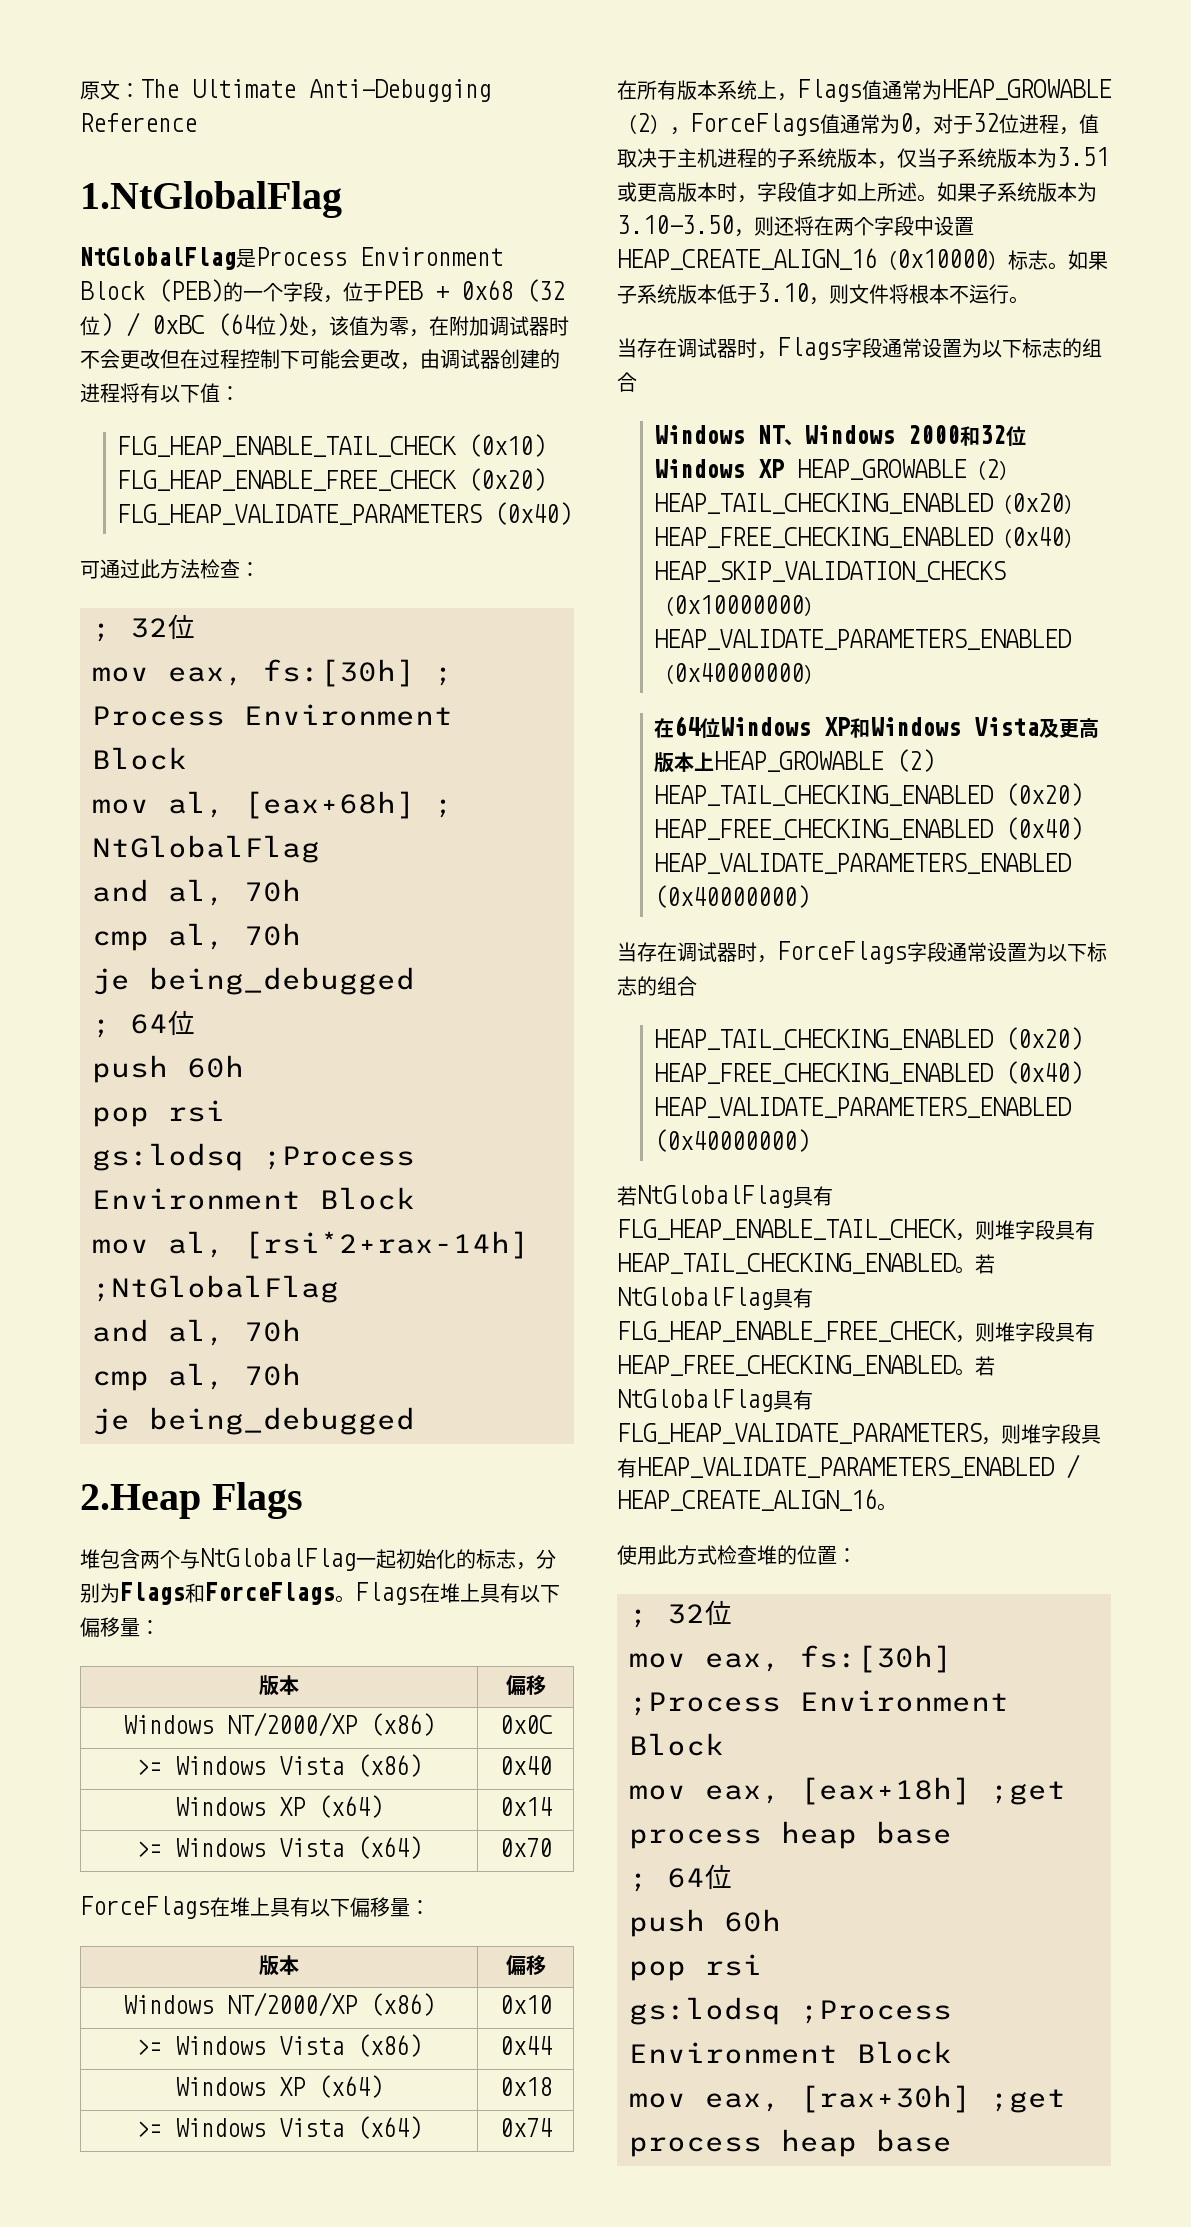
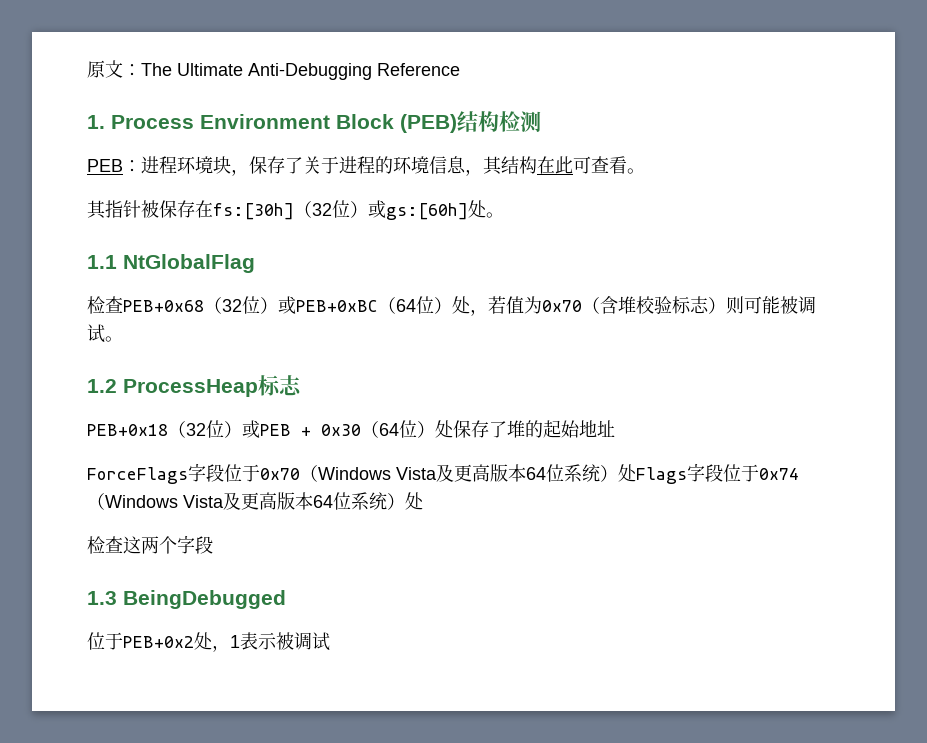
[80,181,342,218] [80,247,256,270] 1.NtGlobalFlag // NtGlobalFlag是 -> [87,115,105,129] 1.
[223,279,565,303] [80,312,569,337] [80,349,560,370] [80,383,240,403] [116,434,546,457] [116,468,546,491] [116,502,572,525] [80,559,260,579] [92,614,195,642] [92,659,453,687] [92,704,453,726] [92,747,187,770] [92,791,453,819] [92,835,320,863] [92,879,301,906] [92,923,301,951] [92,967,415,995] [92,1010,195,1038] [92,1055,244,1083] [92,1100,225,1127] [92,1143,415,1171] [92,1187,415,1210] [92,1231,529,1259] [92,1275,339,1303] [92,1319,301,1346] [92,1363,301,1391] [92,1407,415,1435] [80,1482,303,1519] [80,1548,556,1571] [80,1582,560,1605] [80,1617,160,1638] [259,1675,299,1696] [505,1675,546,1696] [123,1712,435,1737] [499,1715,552,1734] [136,1754,422,1777] [499,1756,552,1775] [175,1795,383,1818] [499,1797,552,1816] [136,1836,422,1859] [499,1838,552,1857] [80,1896,430,1919] [259,1955,299,1976] [505,1955,546,1976] [123,1992,435,2017] [499,1995,552,2014] [136,2034,422,2057] [499,2036,552,2055] [175,2075,383,2098] [499,2077,552,2096] [136,2116,422,2139] [499,2118,552,2137] [617,79,1111,102] [617,113,1099,136] [617,147,1109,169] [617,182,1097,203] [617,215,974,237] [617,248,1108,270] [617,283,1029,305] [617,337,1102,360] [617,372,637,392] [653,425,1026,446] [653,459,1019,480] [653,493,1084,514] [653,527,1084,548] [653,561,1006,582] [653,595,824,616] [653,629,1071,650] [653,663,824,684] [653,716,1099,738] [653,749,935,773] [653,783,1083,806] [653,817,1083,840] [653,853,1071,874] [653,885,810,908] [617,941,1107,964] [617,976,697,996] [653,1027,1083,1050] [653,1061,1083,1084] [653,1097,1071,1118] [653,1129,810,1152] [617,1185,833,1208] [617,1219,1095,1241] [617,1253,995,1274] [617,1287,813,1310] [617,1321,1095,1343] [617,1355,995,1376] [617,1389,813,1412] [617,1423,1101,1445] [617,1454,1080,1479] [617,1489,897,1511] [617,1545,857,1565] [629,1600,732,1628] [629,1645,952,1673] [629,1690,1009,1716] [629,1733,724,1756] [629,1777,1066,1805] [629,1821,952,1849] [629,1864,732,1892] [629,1909,781,1937] [629,1954,762,1981] [629,1997,952,2025] [629,2041,952,2064] [629,2085,1066,2113] [629,2129,952,2157] 的一个字段，位于PEB + 0x68 (32位) / 0xBC (64位)处，该值为零，在附加调试器时不会更改但在过程控制下可能会更改，由调试器创建的进程将有以下值： // FLG_HEAP_ENABLE_TAIL_CHECK (0x10) FLG_HEAP_ENABLE_FREE_CHECK (0x20) FLG_HEAP_VALIDATE_PARAMETERS (0x40) // 可通过此方法检查： // ; 32位 // mov eax, fs:[30h] ; Process Environment Block // mov al, [eax+68h] ; NtGlobalFlag // and al, 70h // cmp al, 70h // je being_debugged // ; 64位 // push 60h // pop rsi // gs:lodsq ;Process Environment Block // mov al, [rsi*2+rax-14h] ;NtGlobalFlag // and al, 70h // cmp al, 70h // je being_debugged // 2.Heap Flags // 堆包含两个与NtGlobalFlag一起初始化的标志，分别为Flags和ForceFlags。Flags在堆上具有以下偏移量： // 版本 | 偏移 // Windows NT/2000/XP (x86) | 0x0C // >= Windows Vista (x86) | 0x40 // Windows XP (x64) | 0x14 // >= Windows Vista (x64) | 0x70 // ForceFlags在堆上具有以下偏移量： // 版本 | 偏移 // Windows NT/2000/XP (x86) | 0x10 // >= Windows Vista (x86) | 0x44 // Windows XP (x64) | 0x18 // >= Windows Vista (x64) | 0x74 // 在所有版本系统上，Flags值通常为HEAP_GROWABLE（2），ForceFlags值通常为0，对于32位进程，值取决于主机进程的子系统版本，仅当子系统版本为3.51或更高版本时，字段值才如上所述。如果子系统版本为3.10-3.50，则还将在两个字段中设置HEAP_CREATE_ALIGN_16（0x10000）标志。如果子系统版本低于3.10，则文件将根本不运行。 // 当存在调试器时，Flags字段通常设置为以下标志的组合 // Windows NT、Windows 2000和32位Windows XP HEAP_GROWABLE（2）HEAP_TAIL_CHECKING_ENABLED（0x20）HEAP_FREE_CHECKING_ENABLED（0x40）HEAP_SKIP_VALIDATION_CHECKS（0x10000000）HEAP_VALIDATE_PARAMETERS_ENABLED（0x40000000） // 在64位Windows XP和Windows Vista及更高版本上HEAP_GROWABLE (2) HEAP_TAIL_CHECKING_ENABLED (0x20) HEAP_FREE_CHECKING_ENABLED (0x40) HEAP_VALIDATE_PARAMETERS_ENABLED (0x40000000) // 当存在调试器时，ForceFlags字段通常设置为以下标志的组合 // HEAP_TAIL_CHECKING_ENABLED (0x20) HEAP_FREE_CHECKING_ENABLED (0x40) HEAP_VALIDATE_PARAMETERS_ENABLED (0x40000000) // 若NtGlobalFlag具有FLG_HEAP_ENABLE_TAIL_CHECK，则堆字段具有HEAP_TAIL_CHECKING_ENABLED。若NtGlobalFlag具有FLG_HEAP_ENABLE_FREE_CHECK，则堆字段具有HEAP_FREE_CHECKING_ENABLED。若NtGlobalFlag具有FLG_HEAP_VALIDATE_PARAMETERS，则堆字段具有HEAP_VALIDATE_PARAMETERS_ENABLED / HEAP_CREATE_ALIGN_16。 // 使用此方式检查堆的位置： // ; 32位 // mov eax, fs:[30h] ;Process Environment Block // mov eax, [eax+18h] ;get process heap base // ; 64位 // push 60h // pop rsi // gs:lodsq ;Process Environment Block // mov eax, [rax+30h] ;get process heap base -> [457,111,541,132] [87,156,645,176] [87,200,504,220] [87,254,255,273] [87,296,816,316] [87,324,123,343] [87,375,302,397] [87,420,615,438] [87,463,799,484] [87,492,423,510] [87,535,213,554] [87,590,286,609] [87,632,330,652] 结构检测 // PEB：进程环境块，保存了关于进程的环境信息，其结构在此可查看。 // 其指针被保存在fs:[30h]（32位）或gs:[60h]处。 // 1.1 NtGlobalFlag // 检查PEB+0x68（32位）或PEB+0xBC（64位）处，若值为0x70（含堆校验标志）则可能被调试。 // 1.2 ProcessHeap标志 // PEB+0x18（32位）或PEB + 0x30（64位）处保存了堆的起始地址 // ForceFlags字段位于0x70（Windows Vista及更高版本64位系统）处Flags字段位于0x74（Windows Vista及更高版本64位系统）处 // 检查这两个字段 // 1.3 BeingDebugged // 位于PEB+0x2处，1表示被调试

